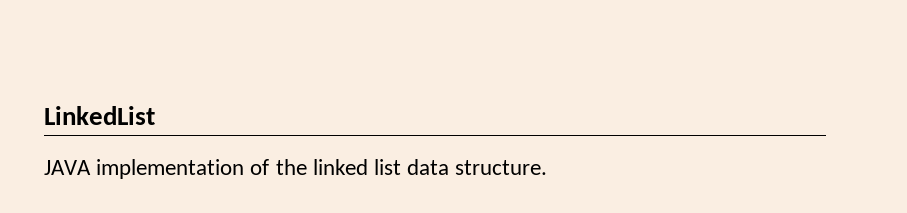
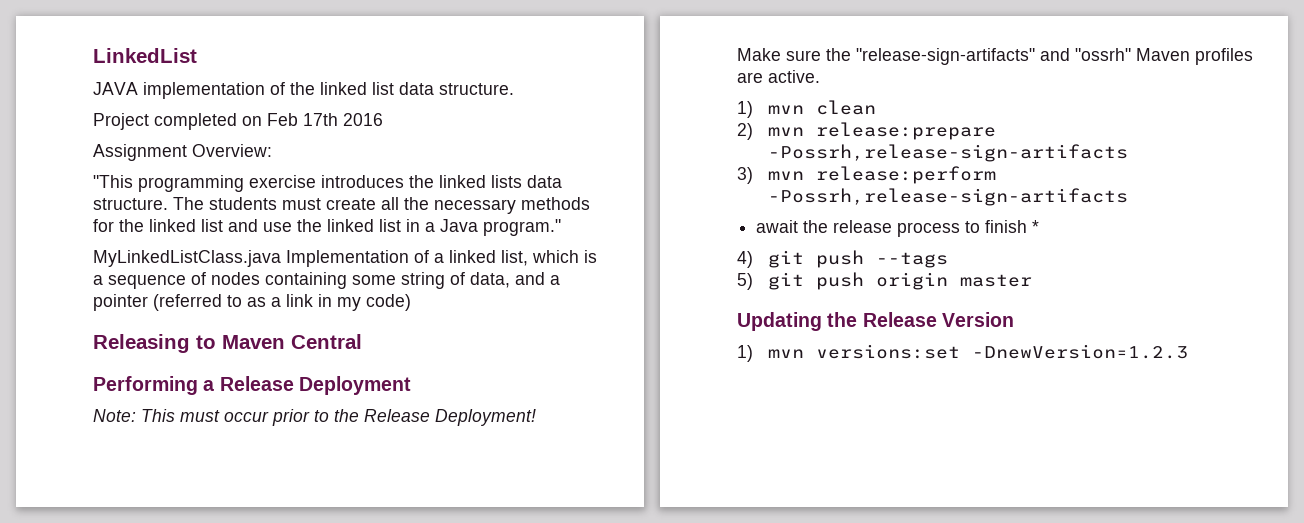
(548, 167) none -> [93,113,383,130] [93,144,272,161] [93,175,562,192] [93,197,590,214] [93,219,561,236] [93,250,597,267] [93,272,560,289] [93,294,411,311] [93,334,362,353] [93,376,411,395] [93,409,536,426] [737,48,1253,65] [737,70,820,83] [737,100,877,118] [737,122,997,140] [768,144,1129,162] [737,166,997,184] [768,188,1129,206] [756,220,1040,237] [737,250,949,268] [737,272,1033,290] [737,312,1014,331] [737,344,1189,362] // Project completed on Feb 17th 2016 // Assignment Overview: // "This programming exercise introduces the linked lists data structure. The students must create all the necessary methods for the linked list and use the linked list in a Java program." // MyLinkedListClass.java Implementation of a linked list, which is a sequence of nodes containing some string of data, and a pointer (referred to as a link in my code) // Releasing to Maven Central // Performing a Release Deployment // Note: This must occur prior to the Release Deployment! // Make sure the "release-sign-artifacts" and "ossrh" Maven profiles are active. // 1) mvn clean // 2) mvn release:prepare -Possrh,release-sign-artifacts // 3) mvn release:perform -Possrh,release-sign-artifacts // await the release process to finish * // 4) git push --tags // 5) git push origin master // Updating the Release Version // 1) mvn versions:set -DnewVersion=1.2.3

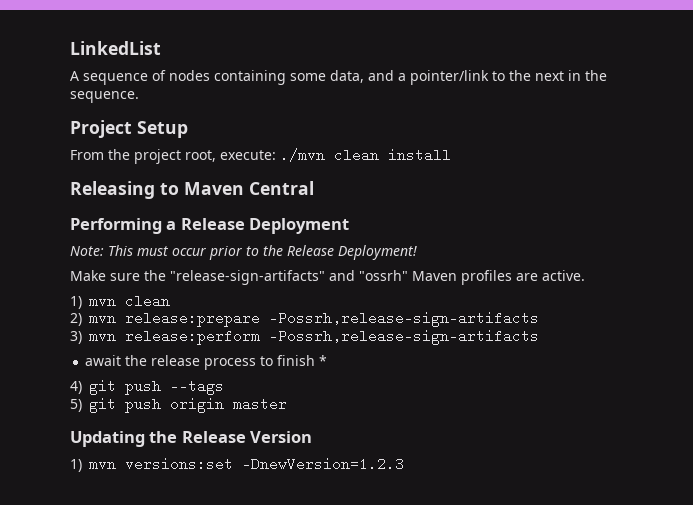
[93,82,514,99] [93,113,383,130] [93,144,272,161] [93,175,562,192] [93,197,590,214] [93,219,561,236] [93,250,597,267] [93,275,103,285] JAVA implementation of the linked list data structure. // Project completed on Feb 17th 2016 // Assignment Overview: // "This programming exercise introduces the linked lists data structure. The students must create all the necessary methods for the linked list and use the linked list in a Java program." // MyLinkedListClass.java Implementation of a linked list, which is a -> [70,71,79,81] A
[401,272,465,289] string of -> (326, 77) none
[93,294,411,311] pointer (referred to as a link in my code) -> [410,70,607,85] [70,91,139,103] [70,120,188,138] [70,148,451,164] pointer/link to the next in the sequence. // Project Setup // From the project root, execute: ./mvn clean install

